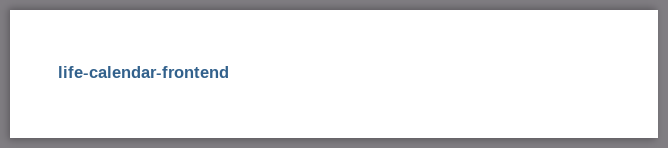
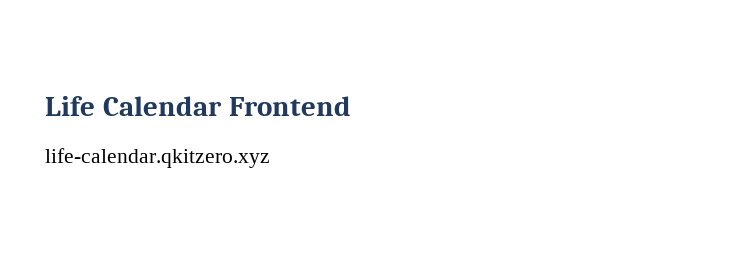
[58,66,229,78] life-calendar-frontend -> [45,96,351,116] [45,148,270,168] Life Calendar Frontend // life-calendar.qkitzero.xyz

